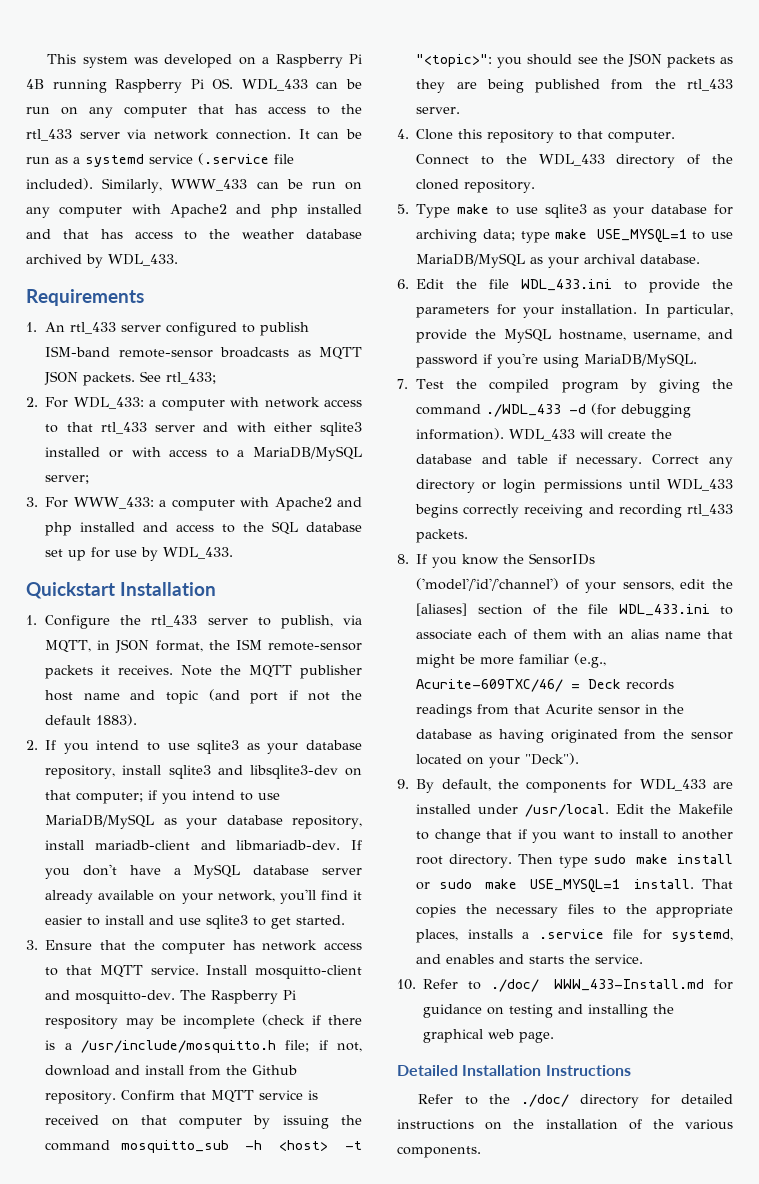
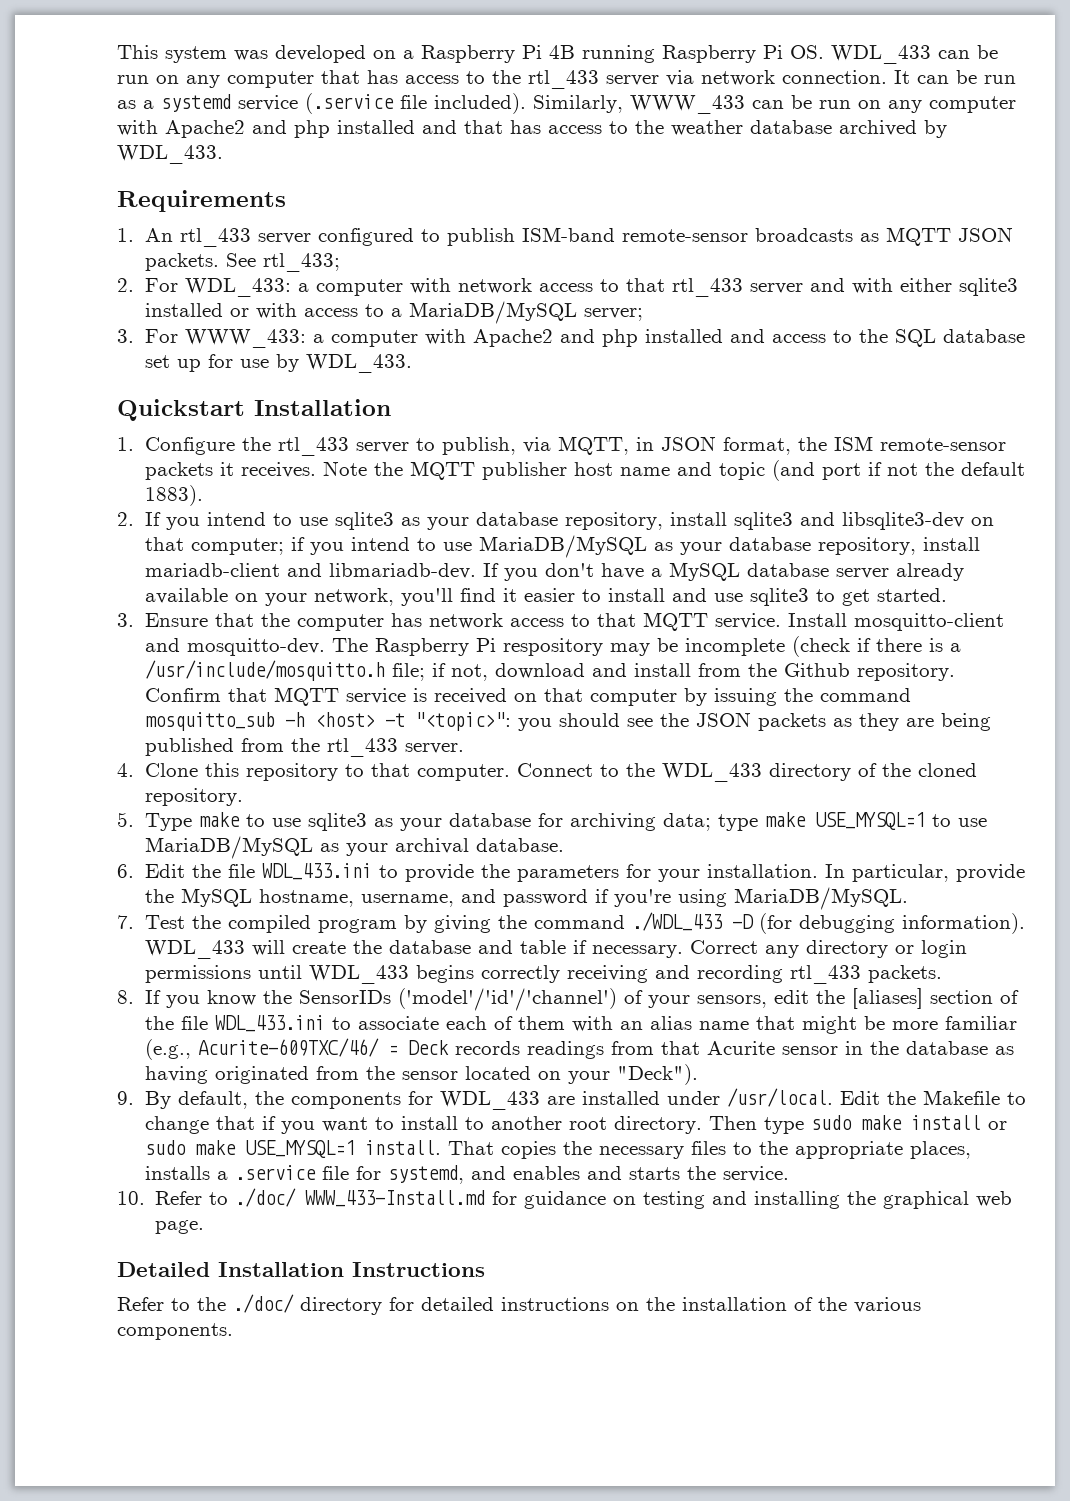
[569,404,587,414] -d -> [732,914,755,929] -D

